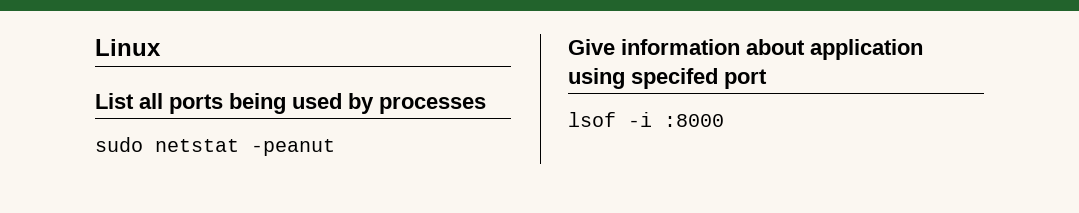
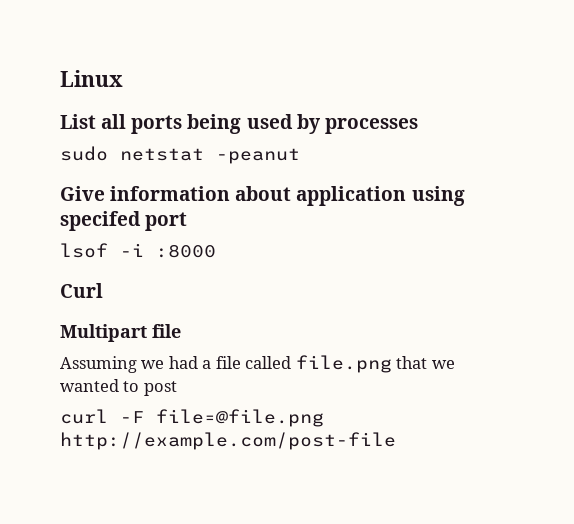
(724, 120) none -> [60,283,103,298] [60,324,181,342] [60,355,455,373] [60,379,177,396] [60,409,324,427] [60,432,396,450] // Curl // Multipart file // Assuming we had a file called file.png that we wanted to post // curl -F file=@file.png http://example.com/post-file

